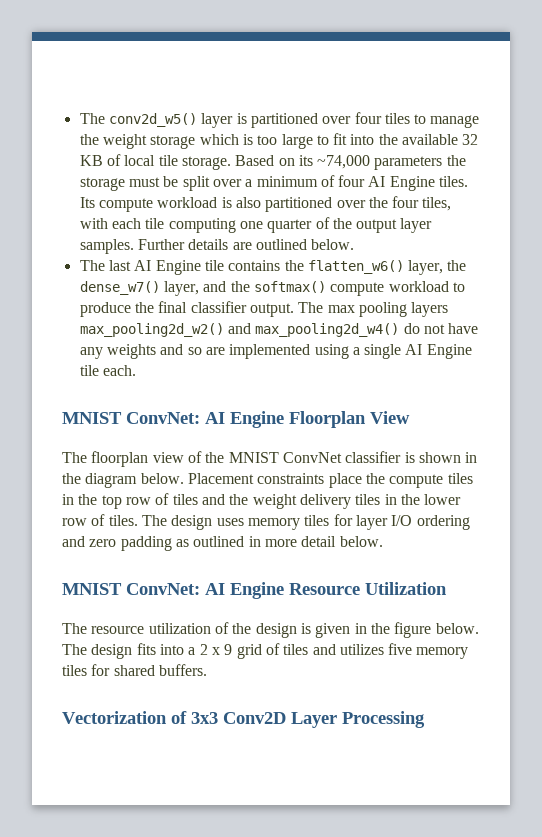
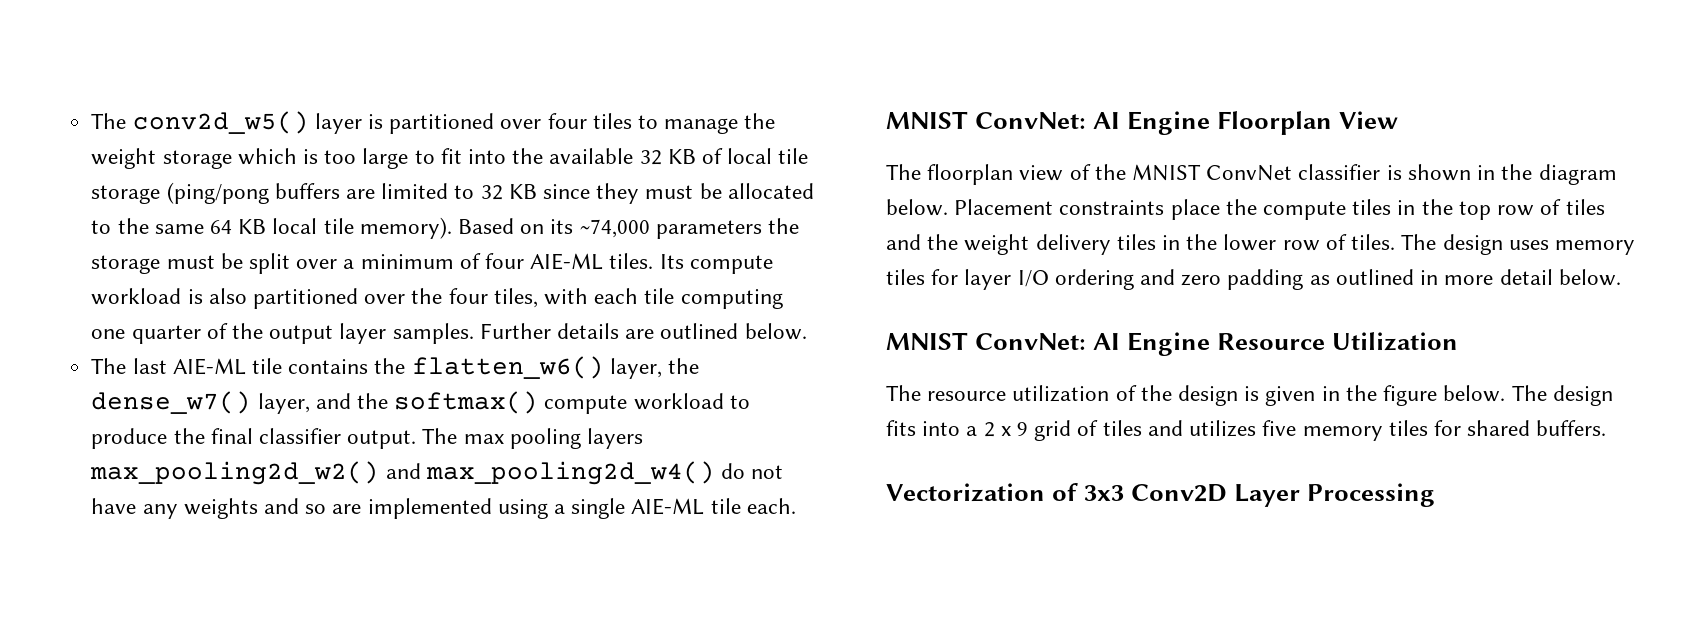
[181,156,231,170] storage. -> [91,182,814,204] [91,217,452,239] storage (ping/pong buffers are limited to 32 KB since they must be allocated to the same 64 KB local tile memory).
[368,176,435,191] AI Engine -> [530,253,604,270] AIE-ML
[134,260,201,275] AI Engine -> [172,358,246,375] AIE-ML
[405,344,472,359] AI Engine -> [631,498,705,515] AIE-ML

